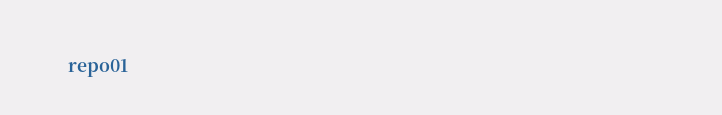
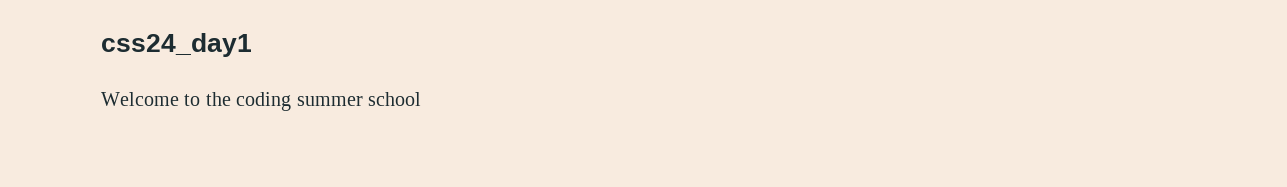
[68,59,128,77] repo01 -> [101,33,252,57] [101,92,421,111] css24_day1 // Welcome to the coding summer school

